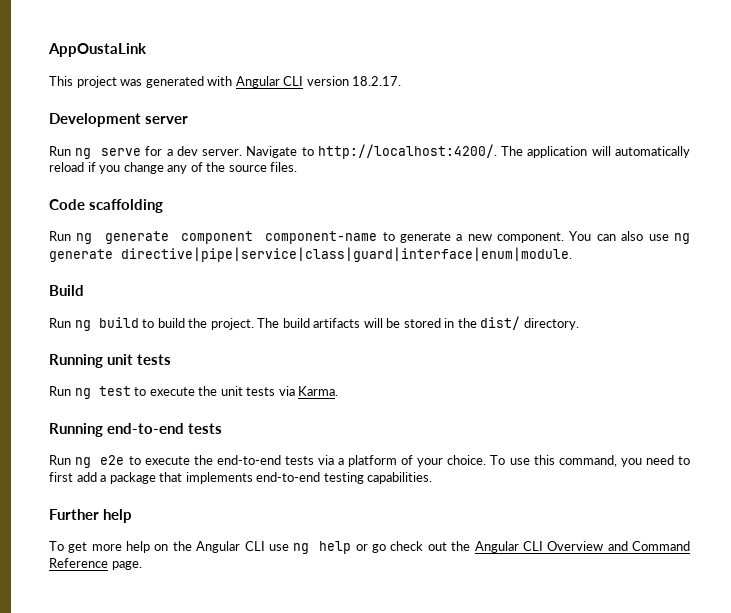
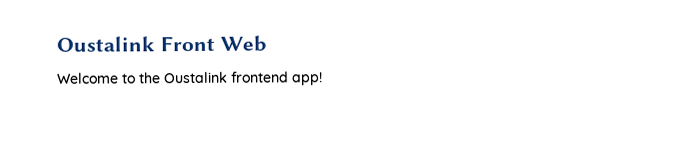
[48,43,147,57] [49,76,402,88] [49,113,188,127] [49,144,690,159] [49,162,298,174] [49,199,163,213] [49,231,690,244] [49,247,572,262] [49,285,84,296] [49,316,579,331] [49,354,171,368] [49,386,339,399] [49,423,222,437] [49,455,690,468] [49,472,433,484] [49,509,132,523] [49,541,690,554] [49,558,142,570] AppOustaLink // This project was generated with Angular CLI version 18.2.17. // Development server // Run ng serve for a dev server. Navigate to http://localhost:4200/. The application will automatically reload if you change any of the source files. // Code scaffolding // Run ng generate component component-name to generate a new component. You can also use ng generate directive|pipe|service|class|guard|interface|enum|module. // Build // Run ng build to build the project. The build artifacts will be stored in the dist/ directory. // Running unit tests // Run ng test to execute the unit tests via Karma. // Running end-to-end tests // Run ng e2e to execute the end-to-end tests via a platform of your choice. To use this command, you need to first add a package that implements end-to-end testing capabilities. // Further help // To get more help on the Angular CLI use ng help or go check out the Angular CLI Overview and Command Reference page. -> [56,35,267,52] [56,71,323,86] Oustalink Front Web // Welcome to the Oustalink frontend app!

